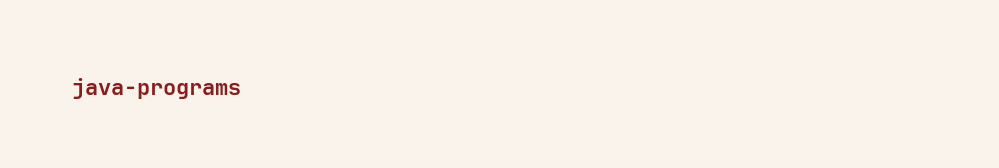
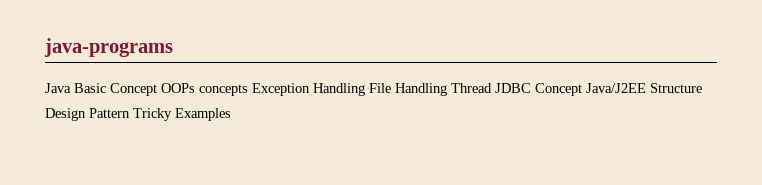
(241, 88) none -> [45,83,702,96] [45,108,231,121] // Java Basic Concept OOPs concepts Exception Handling File Handling Thread JDBC Concept Java/J2EE Structure Design Pattern Tricky Examples

